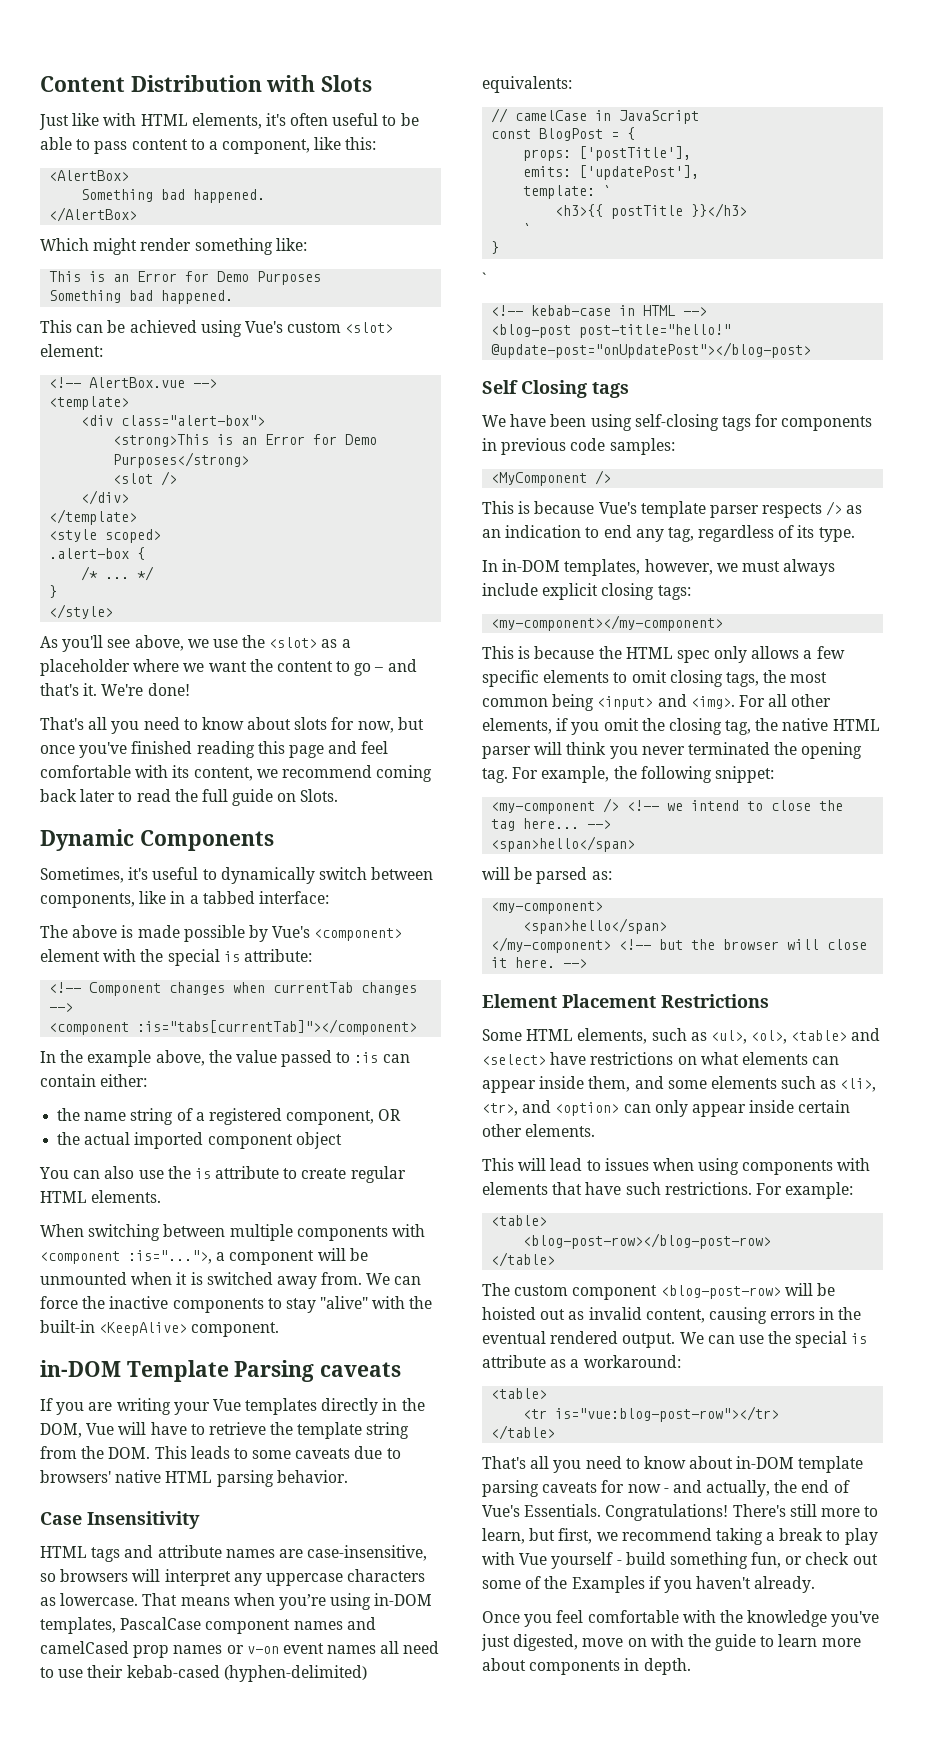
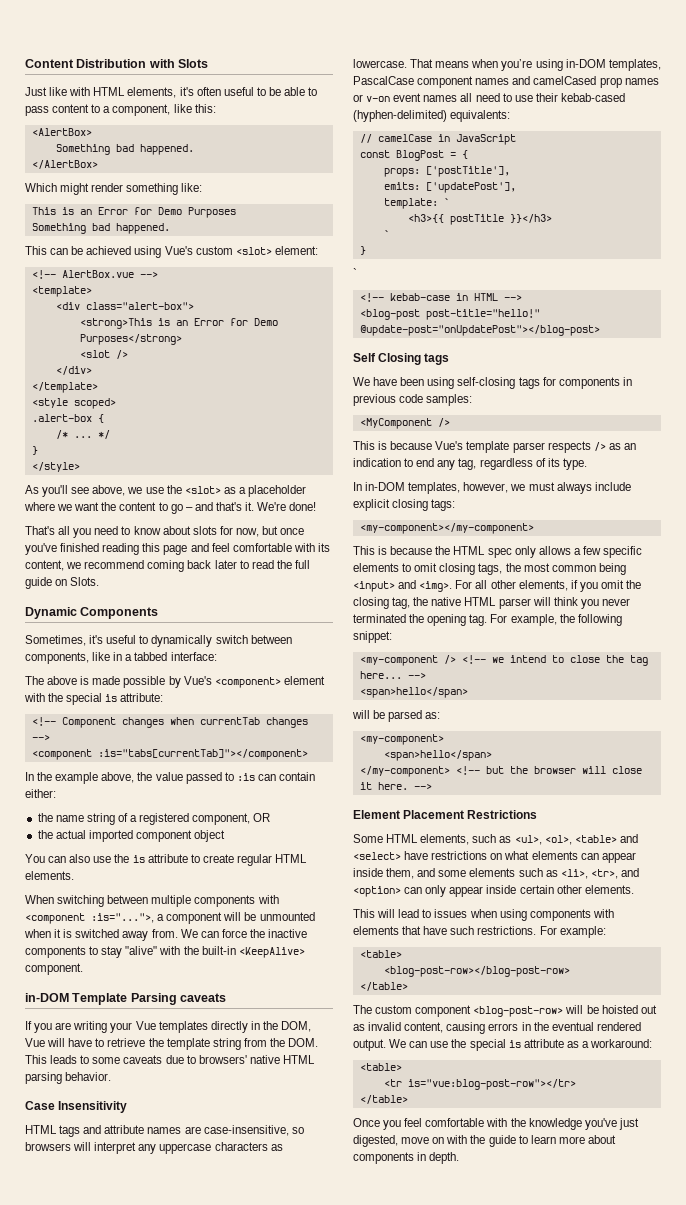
[482,1456,864,1473] [482,1480,850,1497] [482,1504,879,1521] [482,1528,878,1545] [482,1552,878,1569] [482,1576,816,1593] // That's all you need to know about in-DOM template parsing caveats for now - and actually, the end of Vue's Essentials. Congratulations! There's still more to learn, but first, we recommend taking a break to play with Vue yourself - build something fun, or check out some of the Examples if you haven't already. -> (408, 1099) none

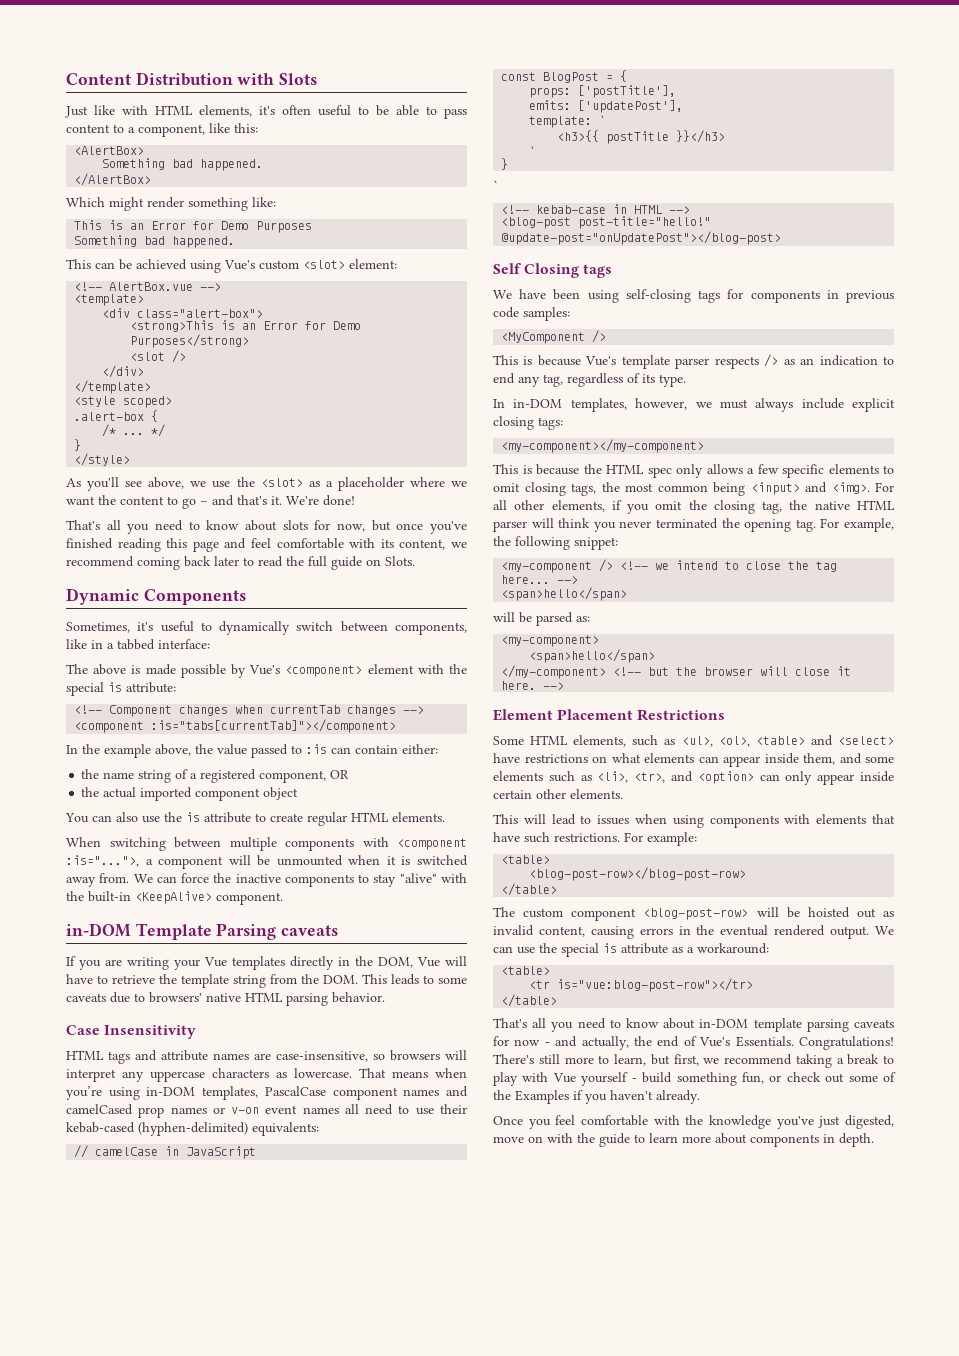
(408, 1099) none -> [493,1018,894,1032] [493,1036,894,1050] [493,1054,894,1068] [493,1072,896,1086] [493,1090,700,1104] // That's all you need to know about in-DOM template parsing caveats for now - and actually, the end of Vue's Essentials. Congratulations! There's still more to learn, but first, we recommend taking a break to play with Vue yourself - build something fun, or check out some of the Examples if you haven't already.

